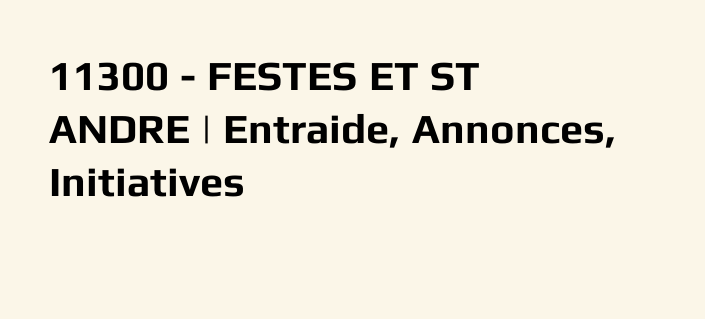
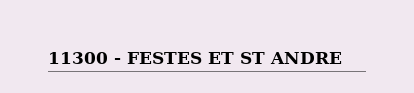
[201,113,616,148] [49,168,245,197] | Entraide, Annonces, Initiatives -> (342, 58) none

